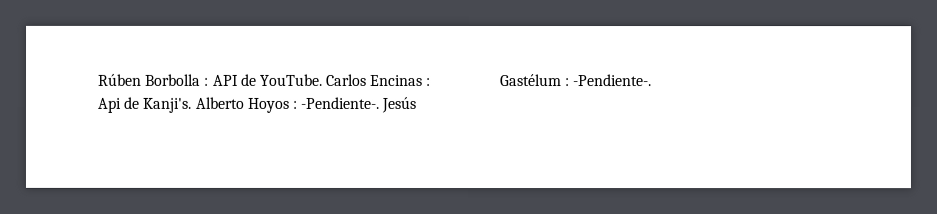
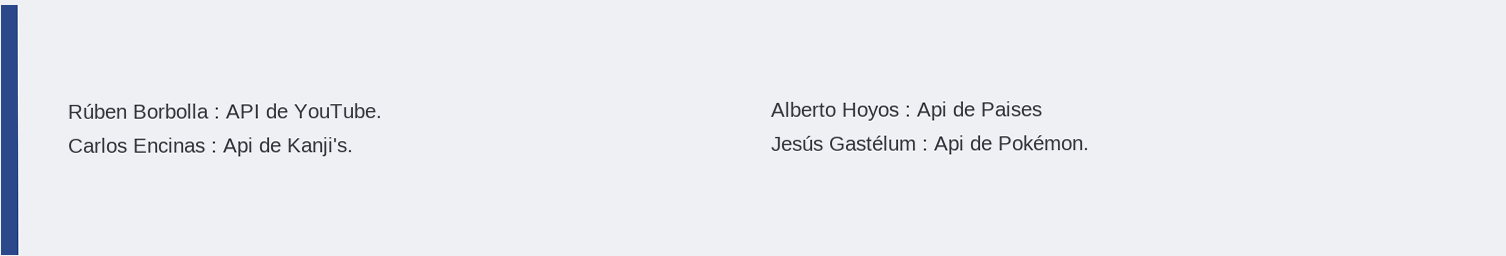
(323, 79) none -> (382, 111) //
(193, 105) none -> (354, 147) //
[300,96,418,113] [500,74,653,87] -Pendiente-. Jesús Gastélum : -Pendiente-. -> [916,101,1042,121] [771,135,1090,155] Api de Paises // Jesús Gastélum : Api de Pokémon.

